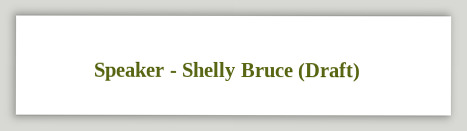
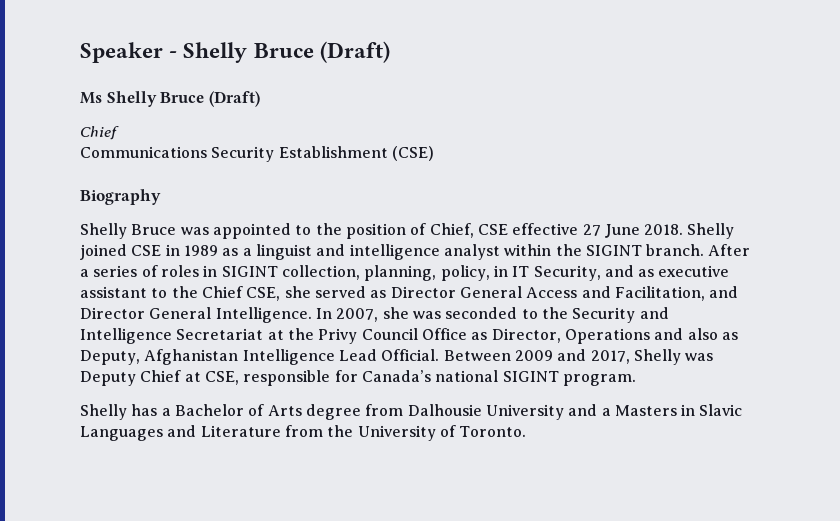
(362, 72) none -> [80,91,260,107] [80,126,119,140] [80,146,434,162] [80,189,161,205] [80,223,735,239] [80,244,751,260] [80,265,730,281] [80,286,739,301] [80,307,669,323] [80,328,738,344] [80,349,714,365] [80,370,636,386] [80,404,743,420] [80,425,527,441] // Ms Shelly Bruce (Draft) // Chief // Communications Security Establishment (CSE) // Biography // Shelly Bruce was appointed to the position of Chief, CSE effective 27 June 2018. Shelly joined CSE in 1989 as a linguist and intelligence analyst within the SIGINT branch. After a series of roles in SIGINT collection, planning, policy, in IT Security, and as executive assistant to the Chief CSE, she served as Director General Access and Facilitation, and Director General Intelligence. In 2007, she was seconded to the Security and Intelligence Secretariat at the Privy Council Office as Director, Operations and also as Deputy, Afghanistan Intelligence Lead Official. Between 2009 and 2017, Shelly was Deputy Chief at CSE, responsible for Canada’s national SIGINT program. // Shelly has a Bachelor of Arts degree from Dalhousie University and a Masters in Slavic Languages and Literature from the University of Toronto.

